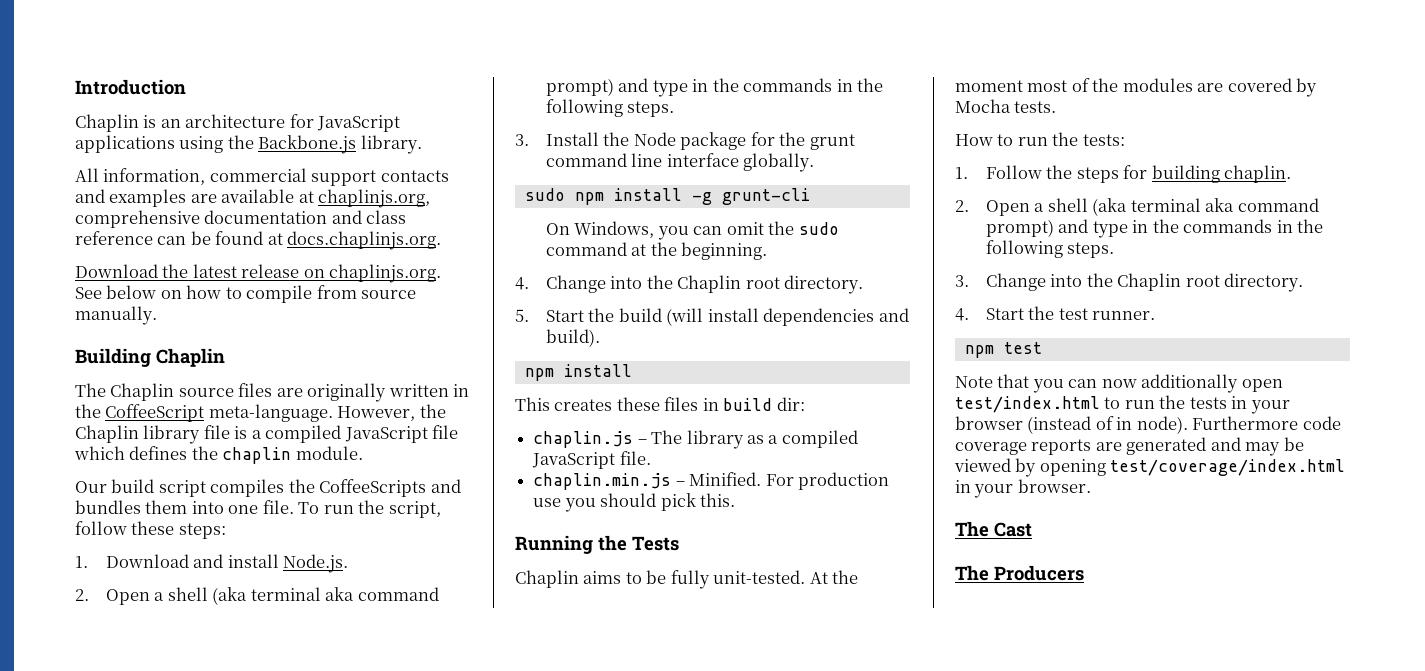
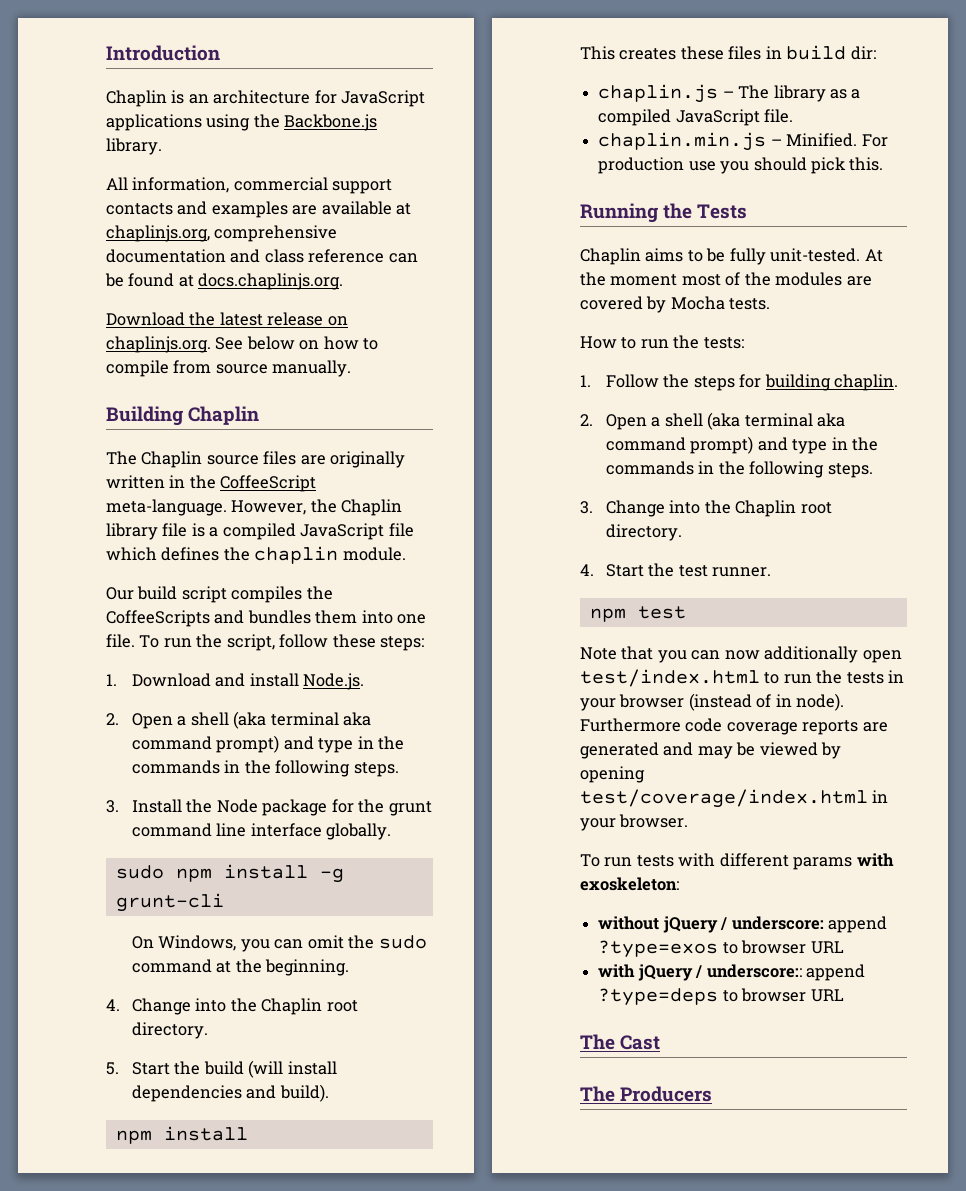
(1091, 486) none -> [580,853,894,870] [580,877,679,891] [598,916,887,933] [598,940,844,958] [598,964,865,981] [598,988,844,1006] // To run tests with different params with exoskeleton: // without jQuery / underscore: append ?type=exos to browser URL // with jQuery / underscore:: append ?type=deps to browser URL

